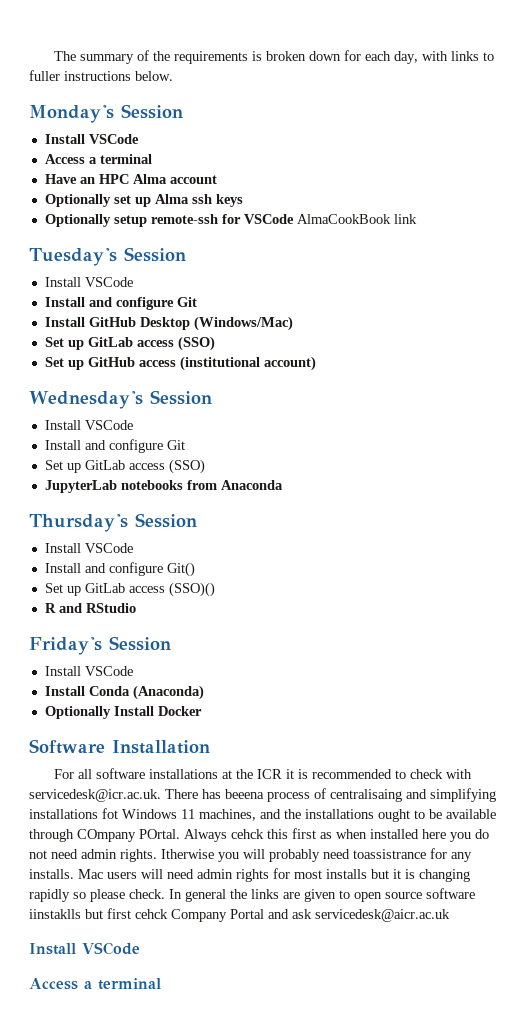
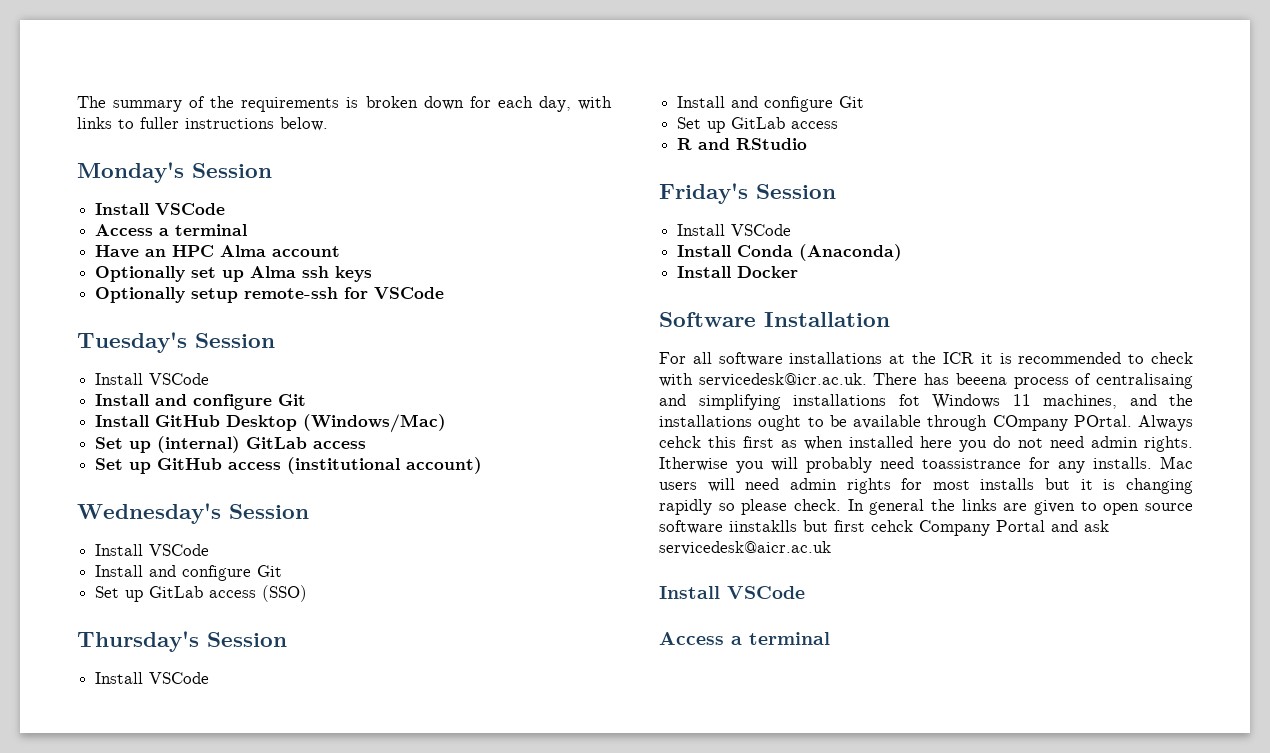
[296,214,417,224] AlmaCookBook link -> (445, 293) none
[87,336,215,351] GitLab access (SSO) -> [157,436,367,453] (internal) GitLab access
[44,480,283,493] // JupyterLab notebooks from Anaconda -> (308, 593) none
[166,562,195,577] [44,582,215,597] Git() // Set up GitLab access (SSO)() -> [839,96,865,108] [677,117,839,133] Git // Set up GitLab access
[44,706,111,719] Optionally -> (903, 252) none

